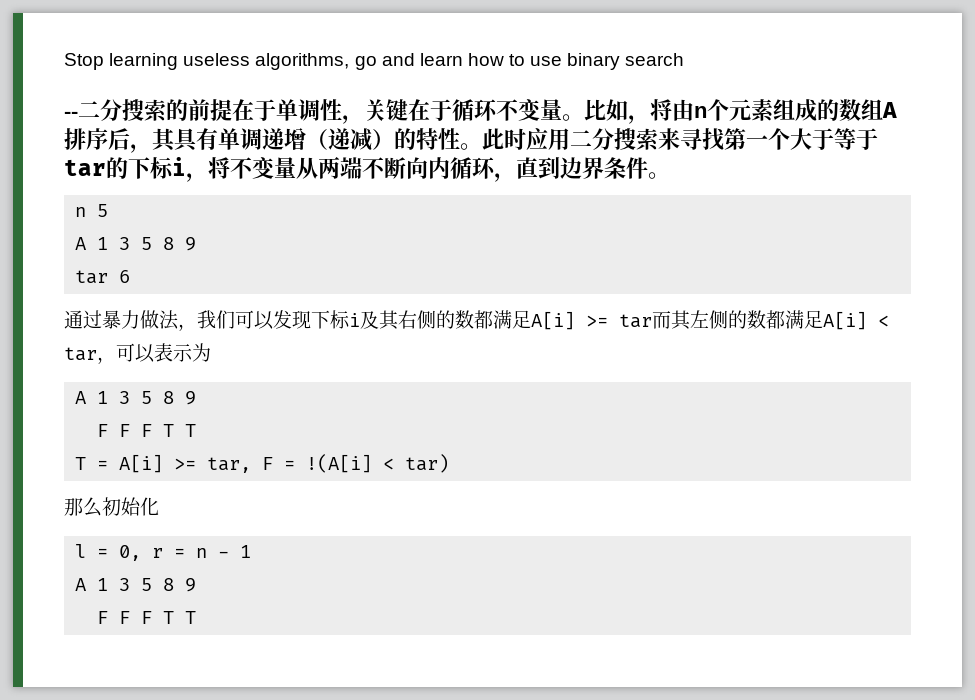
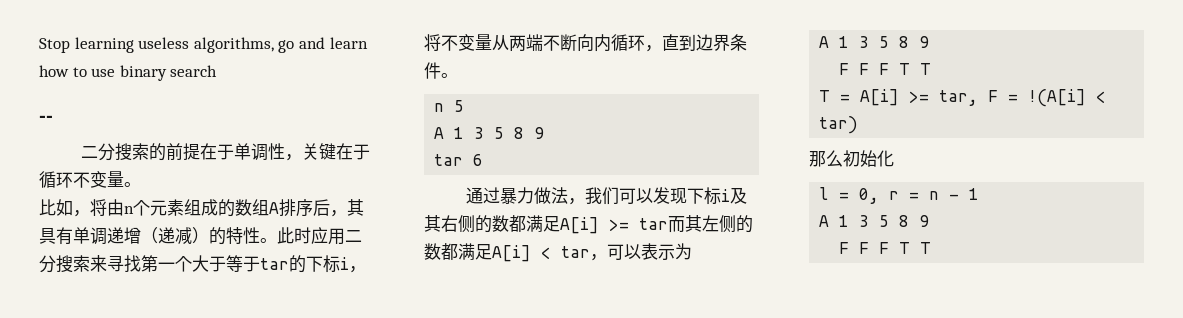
(78, 114) none -> (53, 119) //
(584, 117) none -> (141, 184) //

